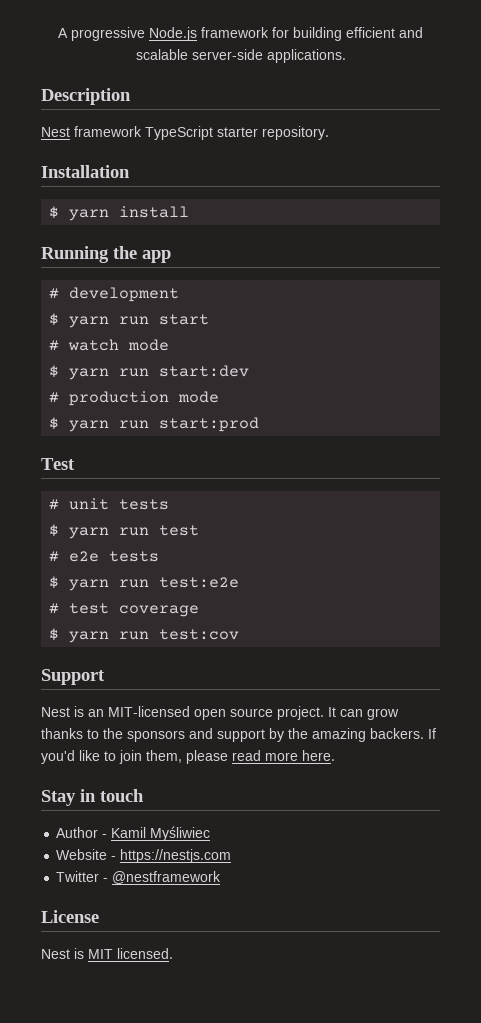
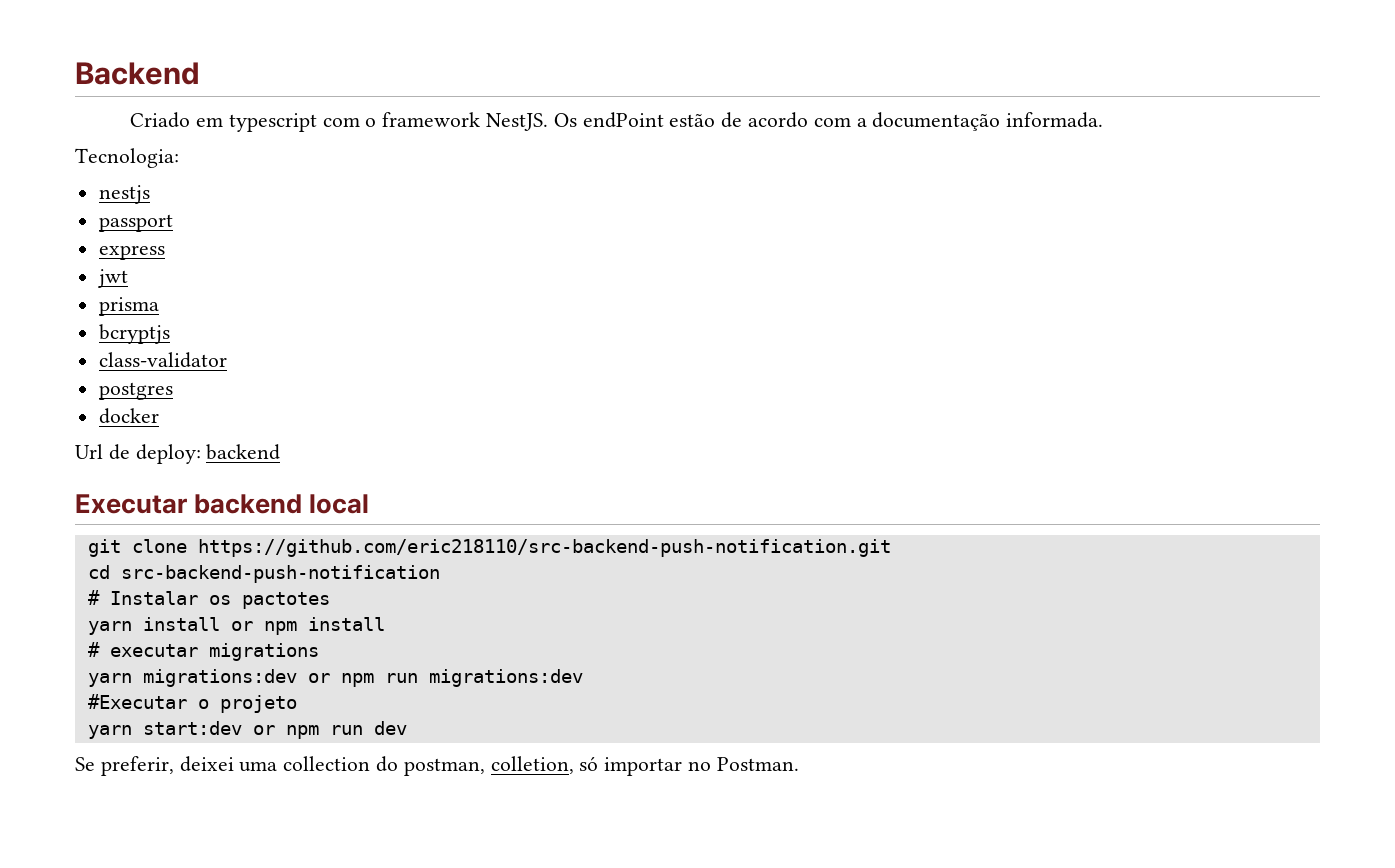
[58,27,423,41] [135,49,346,63] [41,88,131,105] [41,126,329,140] [41,165,130,178] [49,206,190,221] [41,246,171,263] [49,287,180,302] [49,313,210,328] [49,339,170,351] [49,365,250,380] [49,391,220,406] [49,417,260,432] [41,458,75,470] [49,498,170,510] [49,524,200,539] [49,551,160,562] [49,576,240,591] [49,603,200,617] [49,628,240,643] [41,669,105,685] [41,706,399,720] [41,728,436,742] [41,750,335,764] [41,789,144,806] [56,826,211,841] [56,849,232,863] [56,871,222,884] [41,910,99,923] [41,948,173,959] A progressive Node.js framework for building efficient and scalable server-side applications. // Description // Nest framework TypeScript starter repository. // Installation // $ yarn install // Running the app // # development // $ yarn run start // # watch mode // $ yarn run start:dev // # production mode // $ yarn run start:prod // Test // # unit tests // $ yarn run test // # e2e tests // $ yarn run test:e2e // # test coverage // $ yarn run test:cov // Support // Nest is an MIT-licensed open source project. It can grow thanks to the sponsors and support by the amazing backers. If you'd like to join them, please read more here. // Stay in touch // Author - Kamil Myśliwiec // Website - https://nestjs.com // Twitter - @nestframework // License // Nest is MIT licensed. -> [75,62,200,85] [130,112,1104,132] [75,148,179,168] [98,185,150,204] [98,214,173,232] [98,245,165,260] [96,269,128,288] [98,297,159,316] [98,324,170,344] [98,352,227,368] [98,382,173,400] [98,408,159,424] [75,444,281,464] [75,494,370,514] [87,539,891,557] [87,565,440,583] [87,590,330,609] [87,617,385,635] [87,642,319,661] [87,669,583,687] [87,694,297,713] [87,721,407,739] [75,756,799,776] Backend // Criado em typescript com o framework NestJS. Os endPoint estão de acordo com a documentação informada. // Tecnologia: // nestjs // passport // express // jwt // prisma // bcryptjs // class-validator // postgres // docker // Url de deploy: backend // Executar backend local // git clone https://github.com/eric218110/src-backend-push-notification.git // cd src-backend-push-notification // # Instalar os pactotes // yarn install or npm install // # executar migrations // yarn migrations:dev or npm run migrations:dev // #Executar o projeto // yarn start:dev or npm run dev // Se preferir, deixei uma collection do postman, colletion, só importar no Postman.

